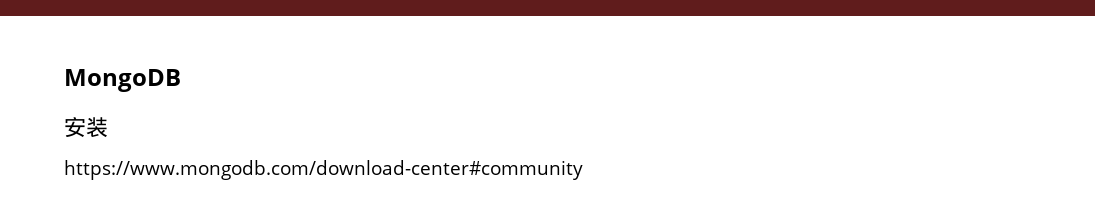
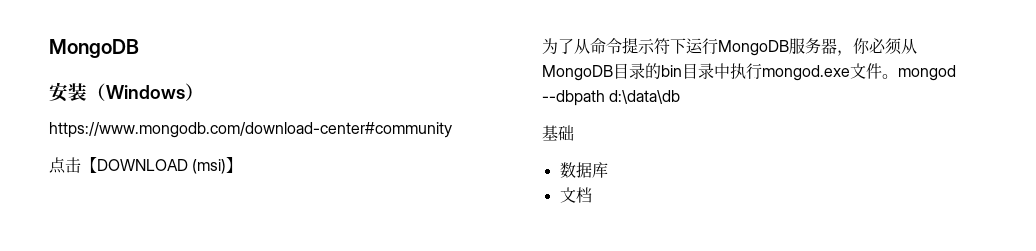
(108, 127) none -> [87,83,204,101] （Windows）
(583, 170) none -> [49,157,243,174] [542,37,917,56] [542,63,956,81] [542,90,681,106] [542,125,574,141] [559,162,608,178] [559,187,592,203] // 点击【DOWNLOAD (msi)】 // 为了从命令提示符下运行MongoDB服务器，你必须从MongoDB目录的bin目录中执行mongod.exe文件。mongod --dbpath d:\data\db // 基础 // 数据库 // 文档

